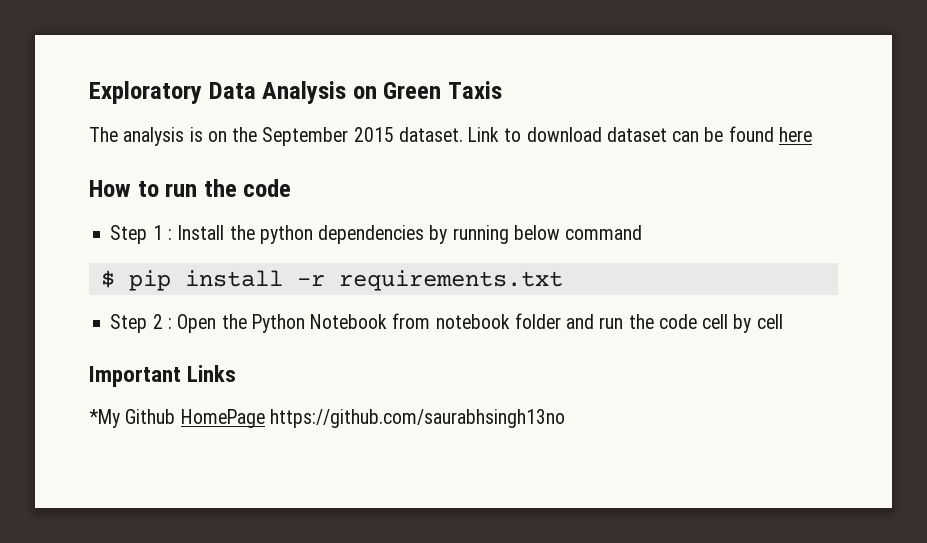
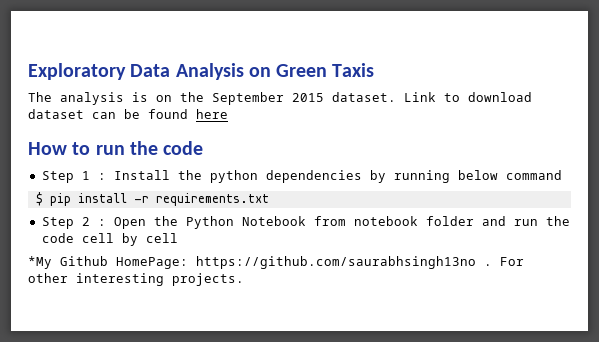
[89,365,237,387] // Important Links -> (178, 238) none
[180,409,565,428] HomePage https://github.com/saurabhsingh13no -> [116,256,524,269] [28,273,244,286] HomePage: https://github.com/saurabhsingh13no . For other interesting projects.

